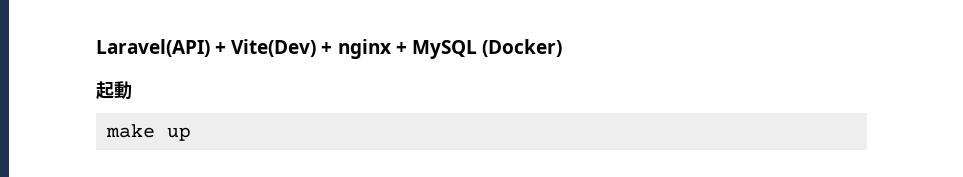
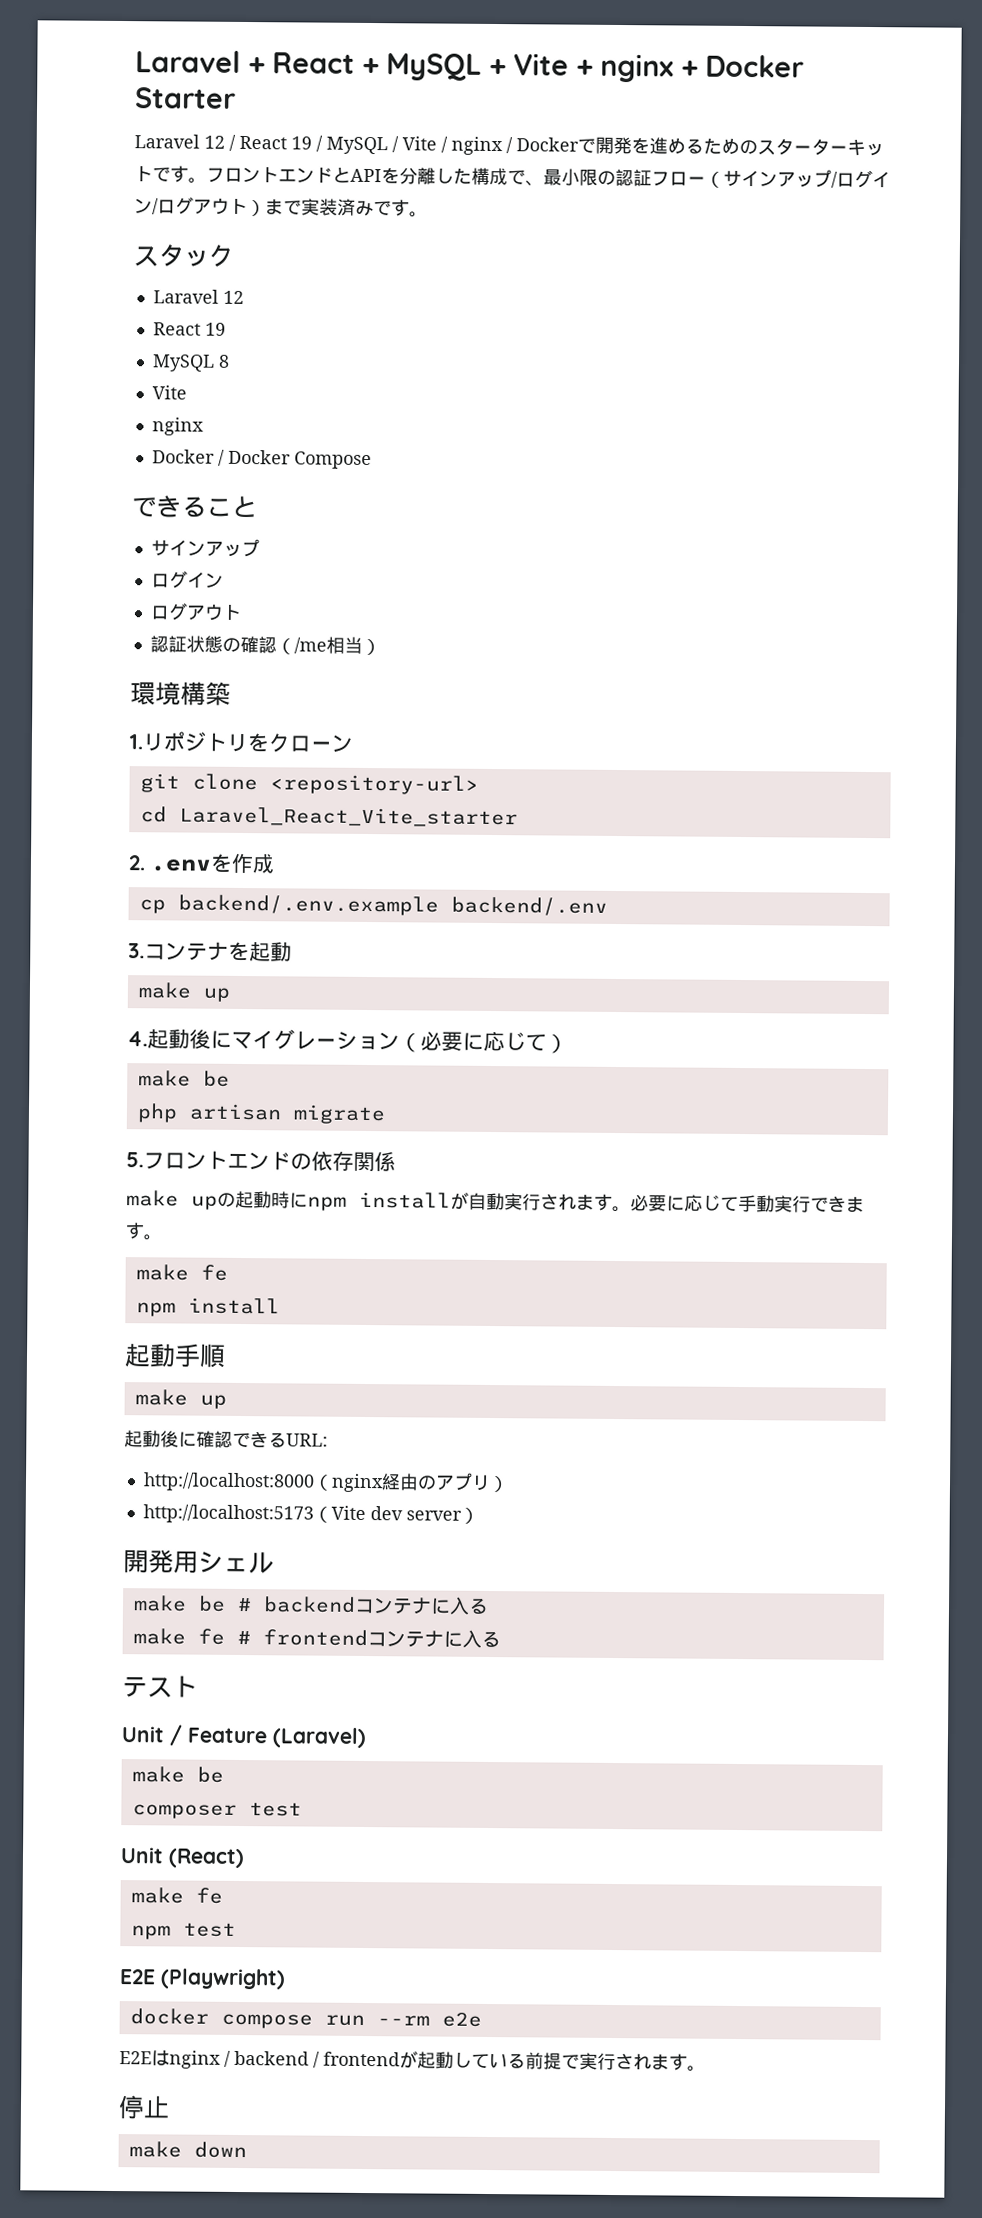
[96,39,562,59] [96,81,132,100] [105,124,191,141] Laravel(API) + Vite(Dev) + nginx + MySQL (Docker) // 起動 // make up -> [135,50,804,83] [135,87,236,109] [134,134,884,157] [134,165,891,189] [134,196,428,218] [133,244,234,267] [152,289,244,304] [152,322,226,336] [151,354,230,372] [151,385,187,400] [151,417,204,436] [151,449,372,470] [131,495,257,518] [150,538,260,558] [150,570,224,589] [149,602,242,621] [149,635,381,656] [130,681,231,706] [129,731,353,753] [139,773,479,795] [139,806,518,828] [128,853,275,874] [138,894,608,916] [128,941,292,963] [137,982,230,1002] [127,1028,568,1054] [137,1070,230,1087] [136,1103,386,1125] [126,1150,396,1172] [126,1190,865,1213] [125,1222,162,1241] [135,1264,228,1281] [135,1297,280,1317] [124,1343,226,1368] [134,1389,227,1409] [124,1430,328,1449] [142,1472,509,1493] [142,1504,479,1524] [123,1549,274,1574] [132,1595,489,1615] [132,1628,501,1648] [122,1675,198,1698] [121,1724,367,1749] [131,1766,224,1783] [131,1802,302,1819] [120,1847,245,1869] [130,1887,223,1904] [130,1922,236,1940] [119,1968,286,1990] [129,2008,482,2029] [119,2050,706,2072] [118,2095,170,2120] [128,2141,247,2159] Laravel + React + MySQL + Vite + nginx + Docker Starter // Laravel 12 / React 19 / MySQL / Vite / nginx / Dockerで開発を進めるためのスターターキットです。フロントエンドとAPIを分離した構成で、最小限の認証フロー（サインアップ/ログイン/ログアウト）まで実装済みです。 // スタック // Laravel 12 // React 19 // MySQL 8 // Vite // nginx // Docker / Docker Compose // できること // サインアップ // ログイン // ログアウト // 認証状態の確認（/me相当） // 環境構築 // 1.リポジトリをクローン // git clone <repository-url> // cd Laravel_React_Vite_starter // 2. .envを作成 // cp backend/.env.example backend/.env // 3.コンテナを起動 // make up // 4.起動後にマイグレーション（必要に応じて） // make be // php artisan migrate // 5.フロントエンドの依存関係 // make upの起動時にnpm installが自動実行されます。必要に応じて手動実行できます。 // make fe // npm install // 起動手順 // make up // 起動後に確認できるURL: // http://localhost:8000（nginx経由のアプリ） // http://localhost:5173（Vite dev server） // 開発用シェル // make be # backendコンテナに入る // make fe # frontendコンテナに入る // テスト // Unit / Feature (Laravel) // make be // composer test // Unit (React) // make fe // npm test // E2E (Playwright) // docker compose run --rm e2e // E2Eはnginx / backend / frontendが起動している前提で実行されます。 // 停止 // make down

